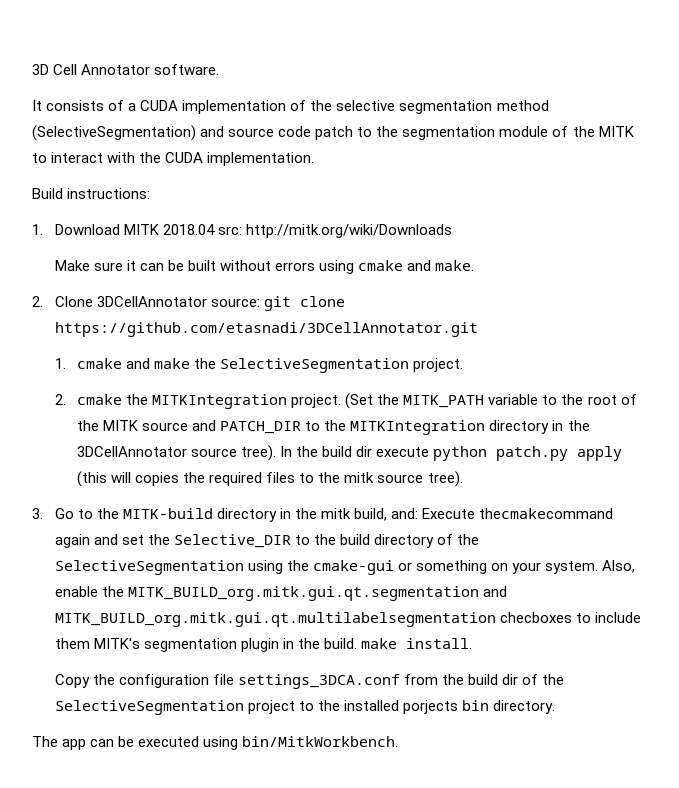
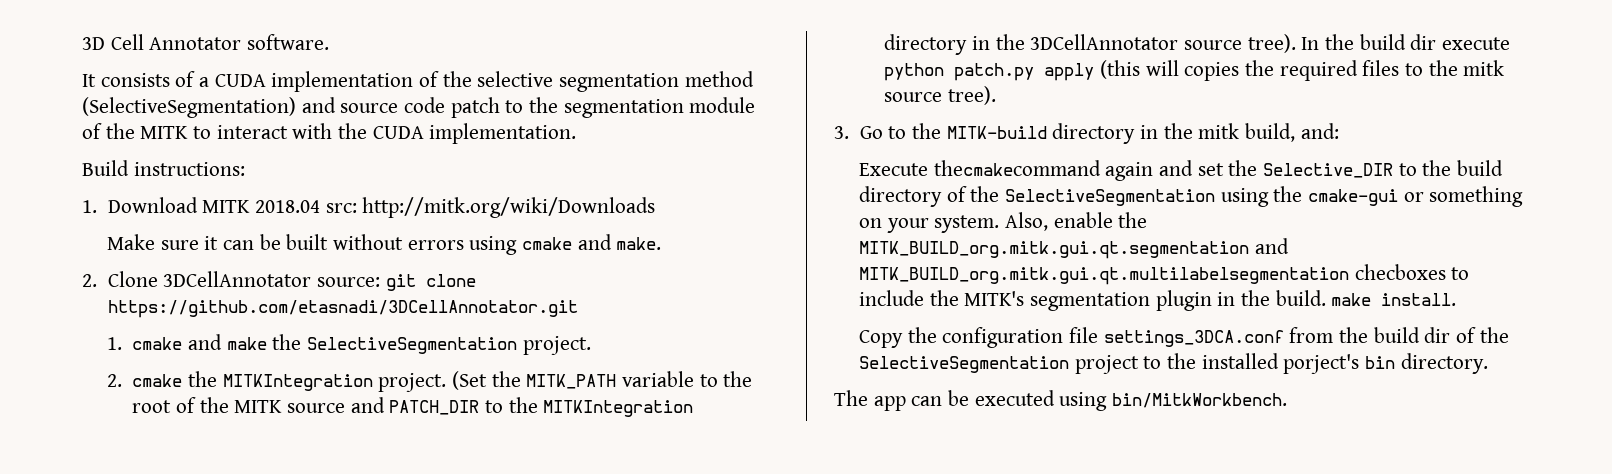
(418, 513) none -> (1339, 131) //
[54,638,90,649] them -> [929,290,959,306] the
[402,700,458,714] porjects -> [1283,354,1360,374] porject's

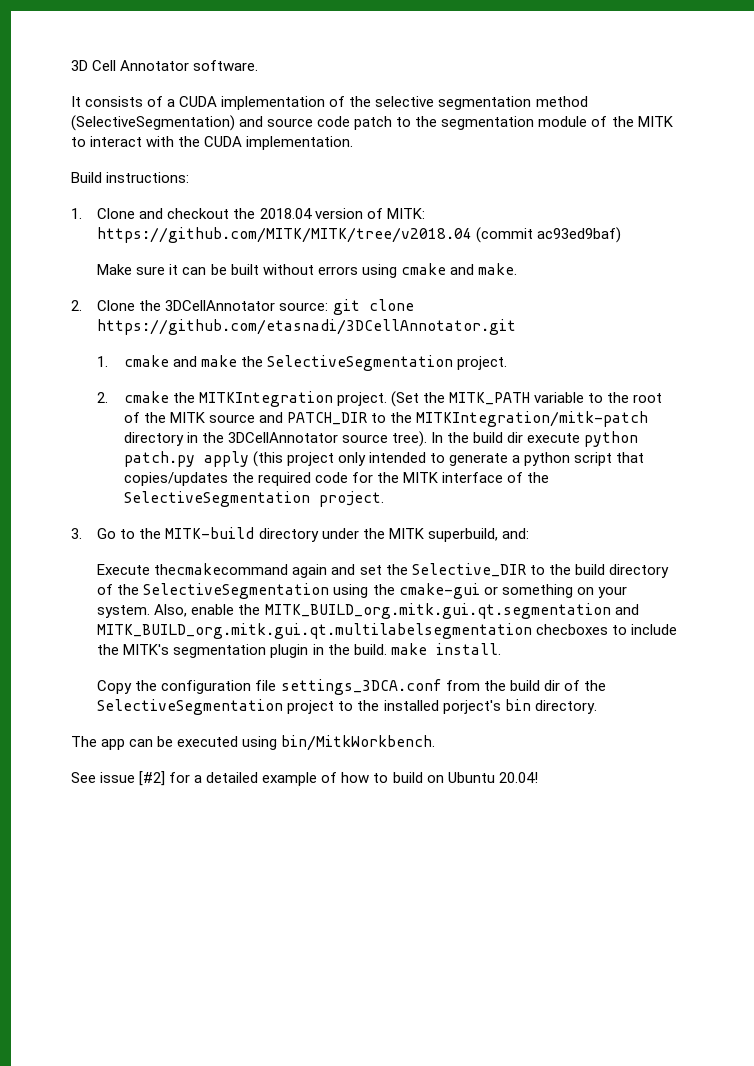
[107,197,656,218] Download MITK 2018.04 src: http://mitk.org/wiki/Downloads -> [97,208,425,219] [97,227,622,243] Clone and checkout the 2018.04 version of MITK: https://github.com/MITK/MITK/tree/v2018.04 (commit ac93ed9baf)
(158, 279) none -> [139,300,162,311] the
[543,400,694,417] MITKIntegration -> [416,411,649,427] MITKIntegration/mitk-patch
[1145,60,1505,81] [884,86,997,105] will copies the required files to the mitk source tree). -> [286,452,645,466] [123,472,550,486] [123,491,384,507] project only intended to generate a python script that copies/updates the required code for the MITK interface of the SelectiveSegmentation project.
[1139,123,1295,142] in the mitk build, -> [321,528,498,542] under the MITK superbuild,
(1288, 400) none -> [71,771,538,786] // See issue [#2] for a detailed example of how to build on Ubuntu 20.04!

